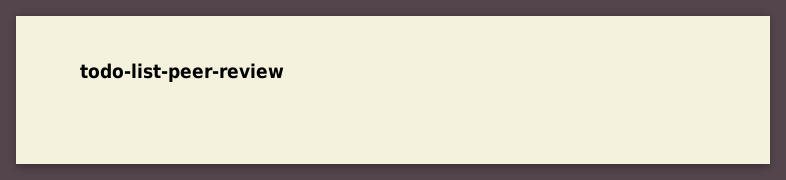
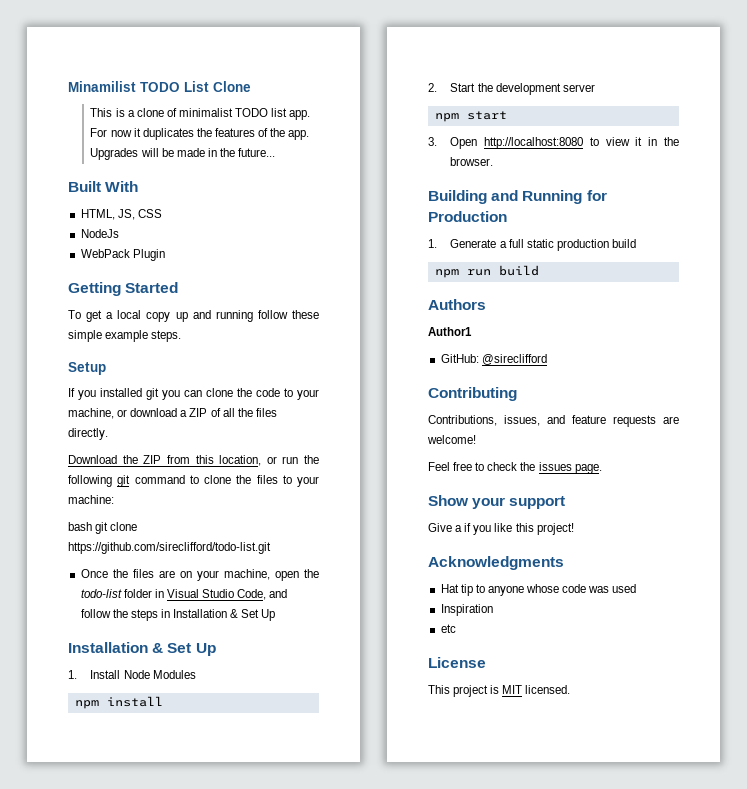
[80,63,284,82] todo-list-peer-review -> [68,81,251,92] [90,108,311,120] [90,128,310,140] [90,148,276,160] [68,181,139,192] [80,209,162,220] [80,229,119,238] [80,249,165,261] [68,282,179,296] [68,310,319,322] [68,330,182,342] [68,362,106,375] [68,388,319,400] [68,408,277,419] [68,428,108,440] [68,455,319,466] [68,475,319,487] [68,495,114,504] [68,522,138,534] [68,542,271,554] [80,569,319,581] [80,589,288,600] [80,609,276,621] [68,642,216,656] [68,670,196,679] [74,696,163,709] [428,83,595,95] [434,111,507,122] [428,137,679,149] [450,157,494,166] [428,190,607,204] [428,211,507,222] [428,239,636,251] [434,265,539,278] [428,299,486,310] [428,327,472,336] [440,354,547,365] [428,387,517,401] [428,415,679,427] [427,435,476,444] [428,462,602,474] [428,495,566,509] [428,523,574,535] [428,556,564,570] [440,584,637,596] [440,604,493,616] [440,624,456,633] [428,657,486,668] [428,685,571,697] Minamilist TODO List Clone // This is a clone of minimalist TODO list app. For now it duplicates the features of the app. Upgrades will be made in the future... // Built With // HTML, JS, CSS // NodeJs // WebPack Plugin // Getting Started // To get a local copy up and running follow these simple example steps. // Setup // If you installed git you can clone the code to your machine, or download a ZIP of all the files directly. // Download the ZIP from this location, or run the following git command to clone the files to your machine: // bash git clone https://github.com/sireclifford/todo-list.git // Once the files are on your machine, open the todo-list folder in Visual Studio Code, and follow the steps in Installation & Set Up // Installation & Set Up // 1. Install Node Modules // npm install // 2. Start the development server // npm start // 3. Open http://localhost:8080 to view it in the browser. // Building and Running for Production // 1. Generate a full static production build // npm run build // Authors // Author1 // GitHub: @sireclifford // Contributing // Contributions, issues, and feature requests are welcome! // Feel free to check the issues page. // Show your support // Give a if you like this project! // Acknowledgments // Hat tip to anyone whose code was used // Inspiration // etc // License // This project is MIT licensed.

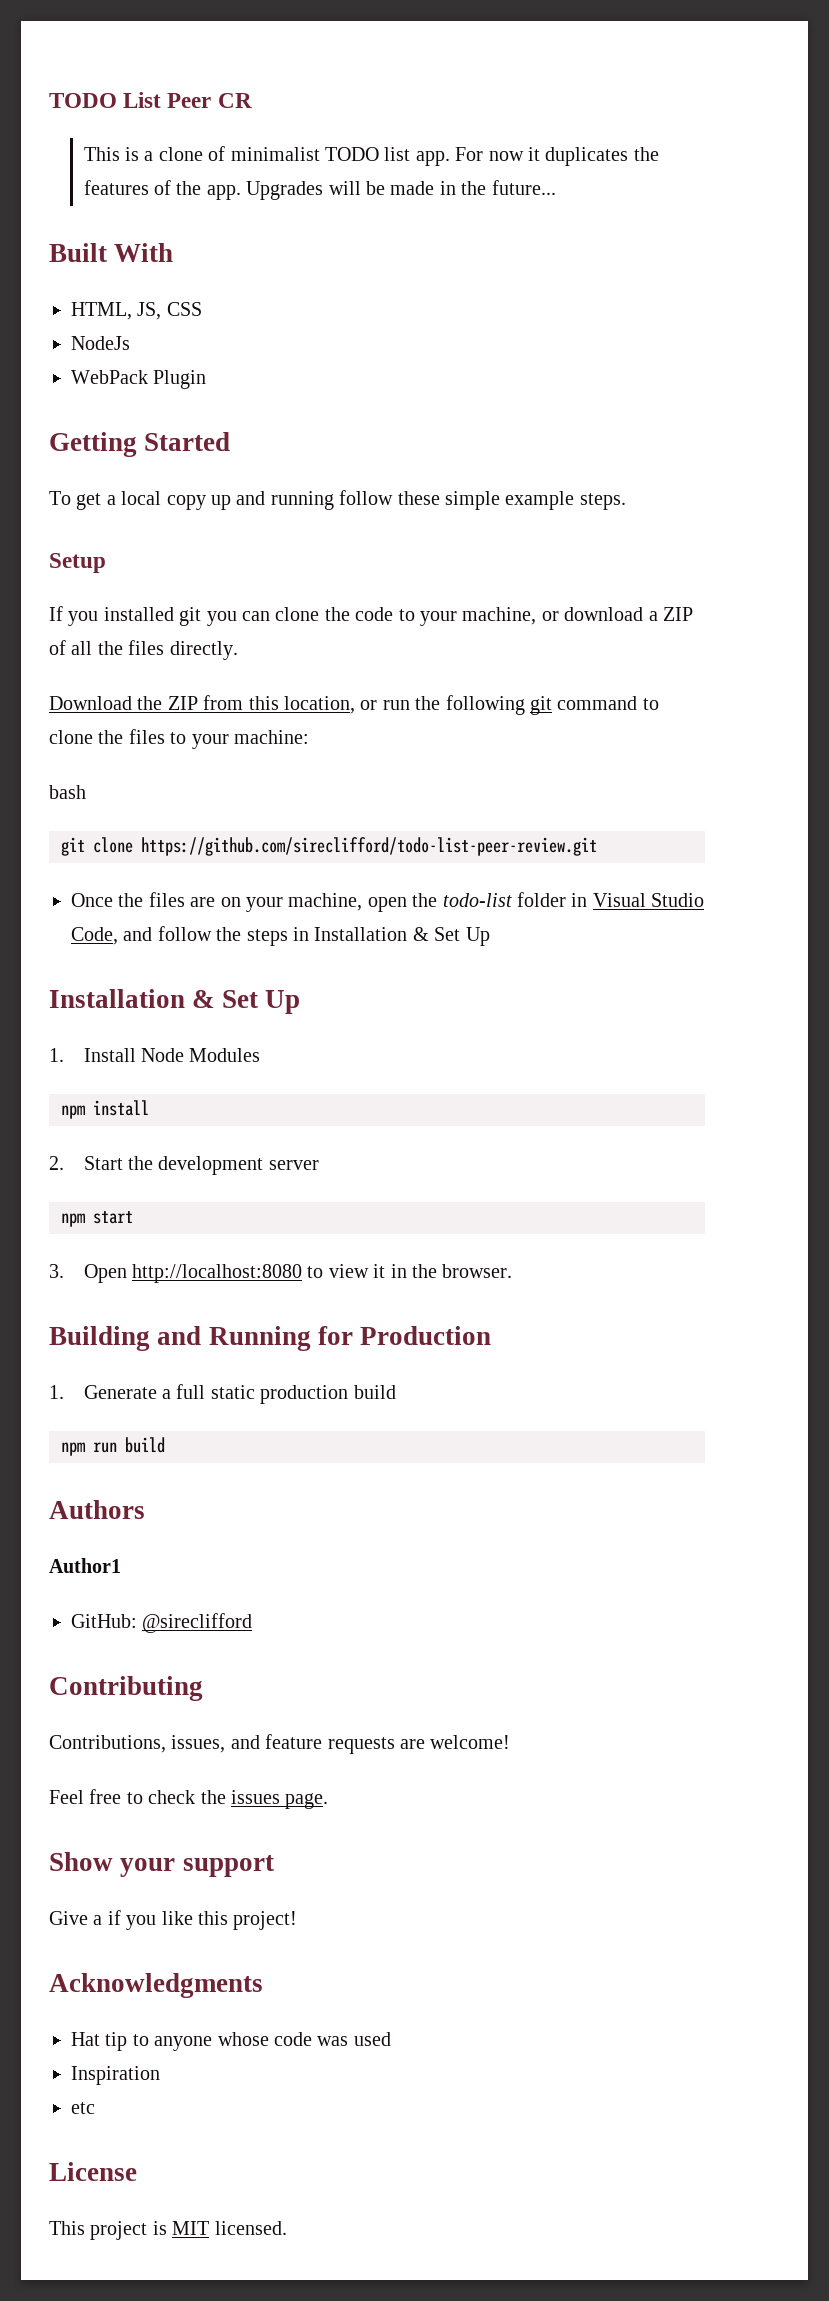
[68,81,136,92] Minamilist -> (49, 100) none
[213,81,251,92] Clone -> [167,93,252,108] Peer CR
(92, 526) none -> (86, 792) //
[68,542,271,554] https://github.com/sireclifford/todo-list.git -> [141,837,597,856] https://github.com/sireclifford/todo-list-peer-review.git

